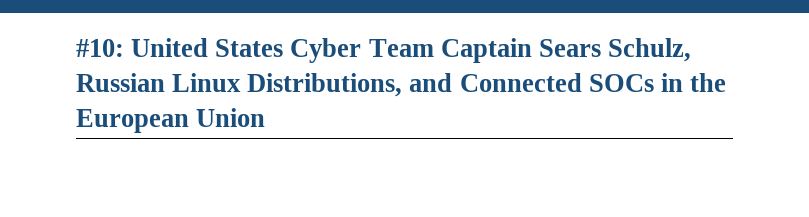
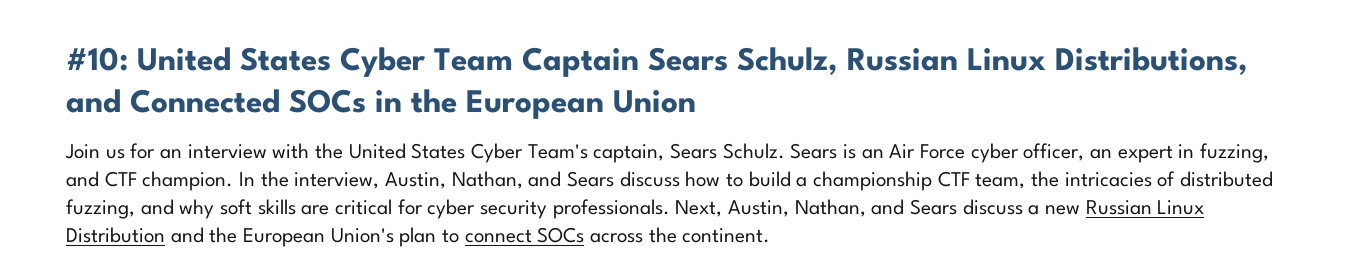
(266, 117) none -> [65,143,1270,163] [66,171,1274,191] [66,199,1205,219] [66,227,771,247] // Join us for an interview with the United States Cyber Team's captain, Sears Schulz. Sears is an Air Force cyber officer, an expert in fuzzing, and CTF champion. In the interview, Austin, Nathan, and Sears discuss how to build a championship CTF team, the intricacies of distributed fuzzing, and why soft skills are critical for cyber security professionals. Next, Austin, Nathan, and Sears discuss a new Russian Linux Distribution and the European Union's plan to connect SOCs across the continent.

